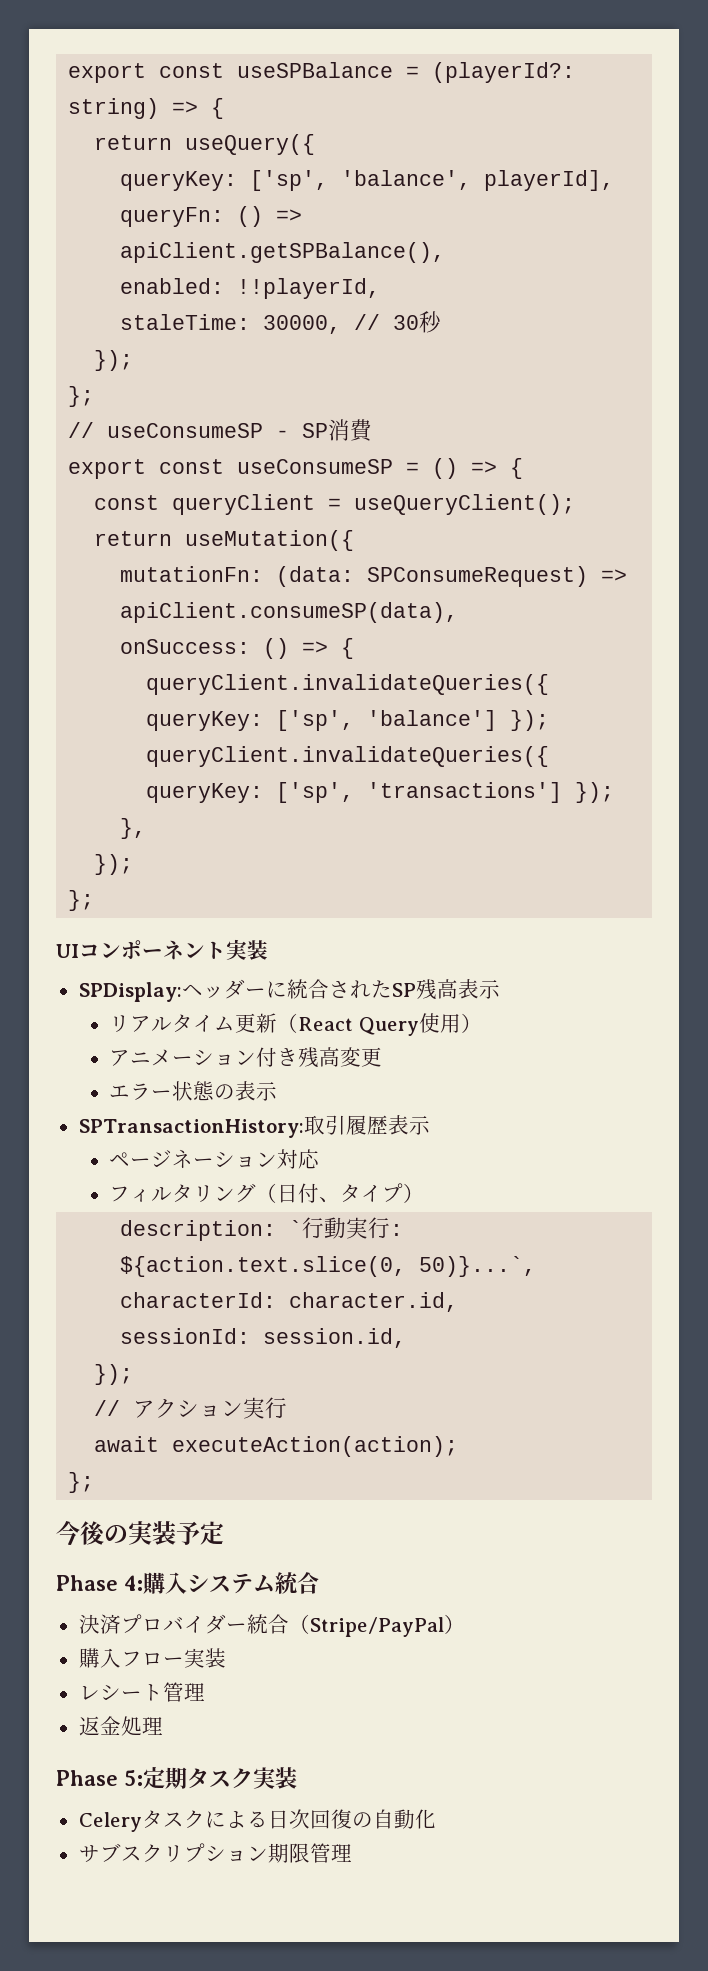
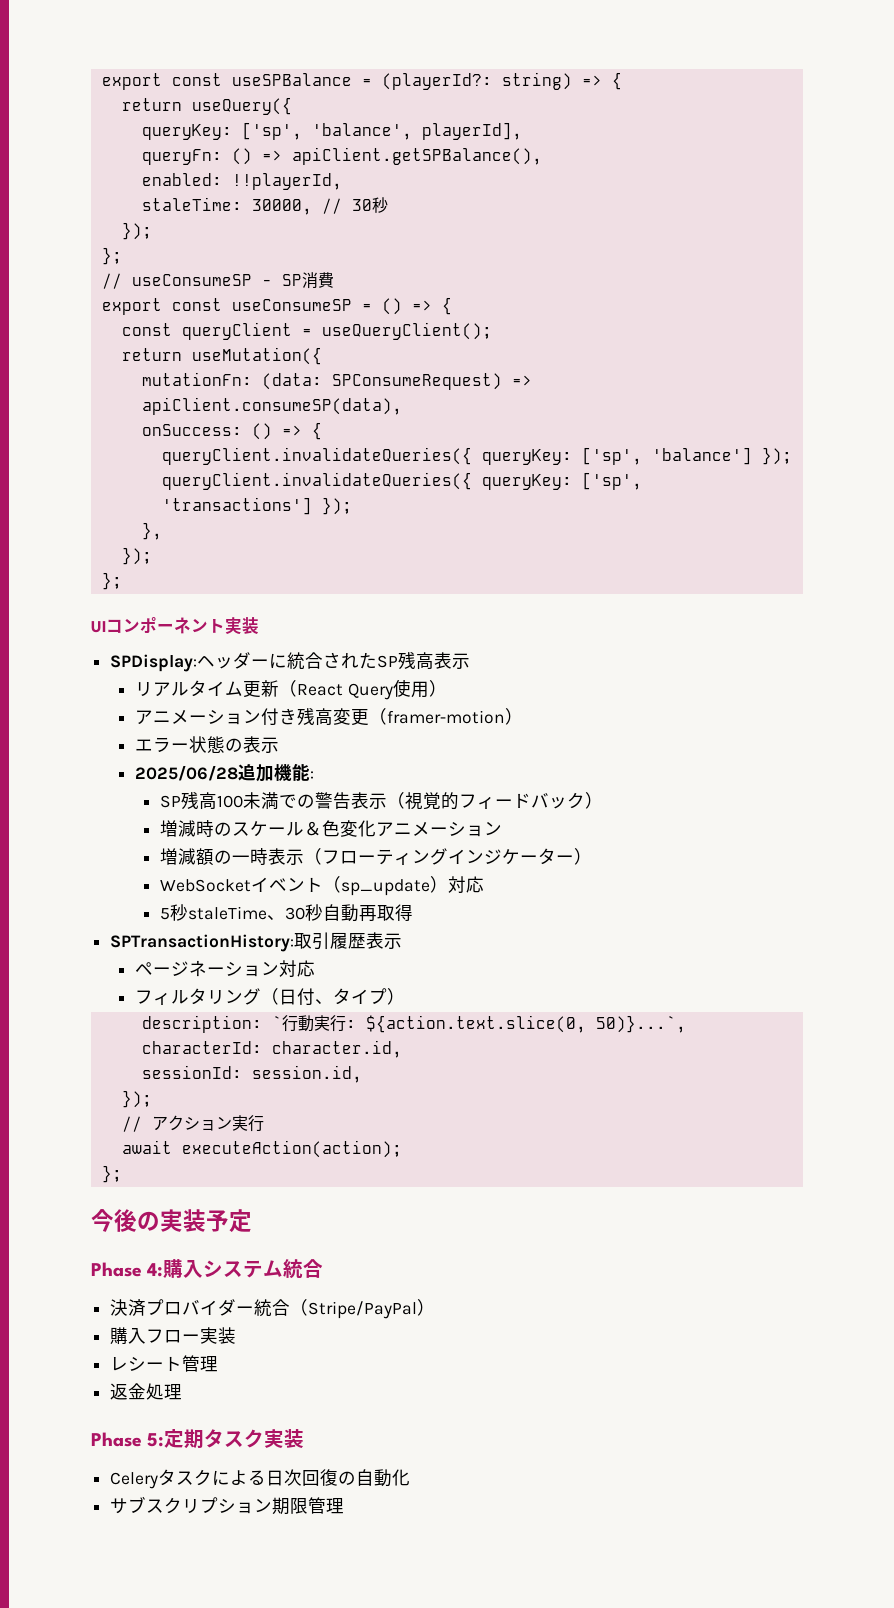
(382, 1057) none -> [368,708,523,725] （framer-motion）
(277, 1091) none -> [134,763,314,782] [159,792,603,810] [159,820,502,837] [159,848,592,865] [159,876,484,896] [159,904,413,922] // 2025/06/28追加機能: // SP残高100未満での警告表示（視覚的フィードバック） // 増減時のスケール＆色変化アニメーション // 増減額の一時表示（フローティングインジケーター） // WebSocketイベント（sp_update）対応 // 5秒staleTime、30秒自動再取得

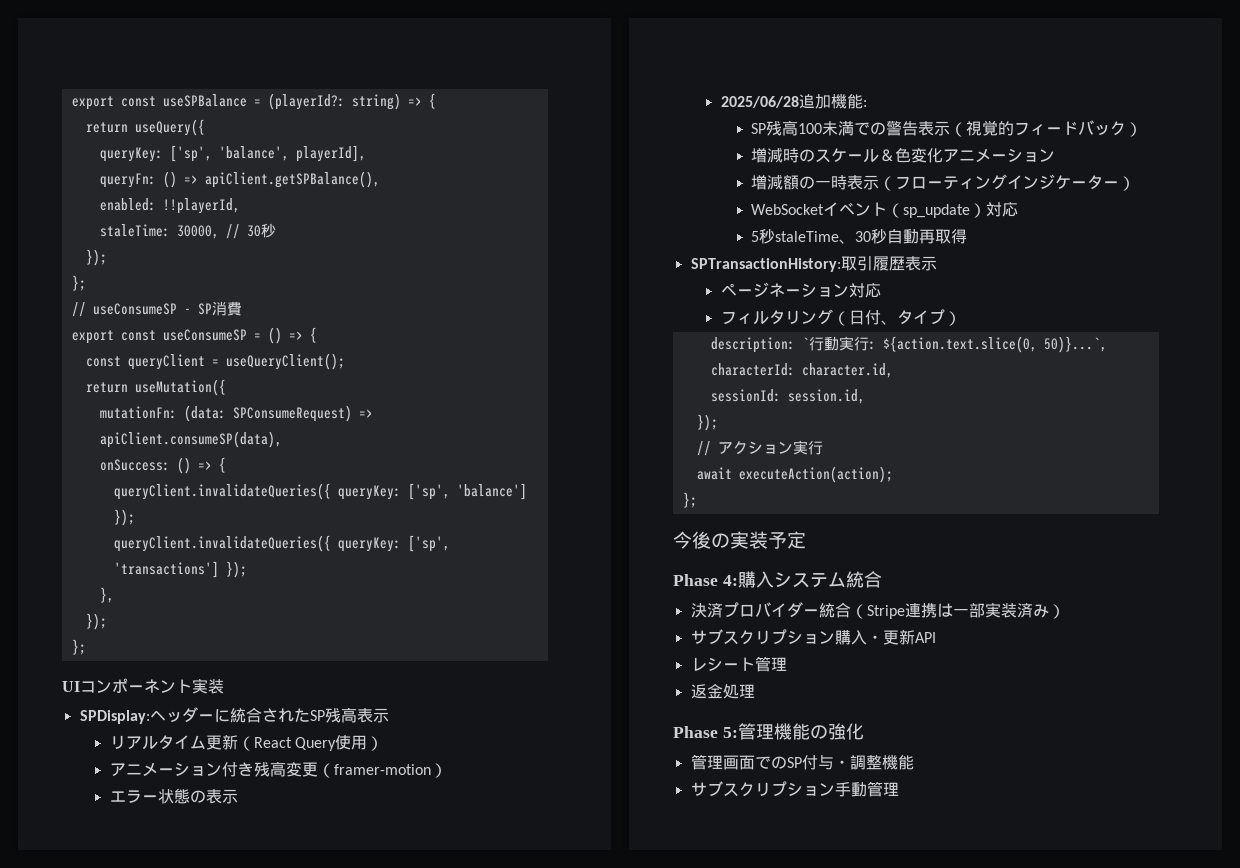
[308,1299,436,1319] [110,1327,237,1345] Stripe/PayPal） // 購入フロー実装 -> [866,602,1065,619] [690,629,936,645] Stripe連携は一部実装済み） // サブスクリプション購入・更新API
[164,1429,305,1449] [110,1469,411,1489] [110,1496,309,1515] 定期タスク実装 // Celeryタスクによる日次回復の自動化 // サブスクリプション期限 -> [737,723,864,740] [690,754,914,770] [690,781,867,797] 管理機能の強化 // 管理画面でのSP付与・調整機能 // サブスクリプション手動

